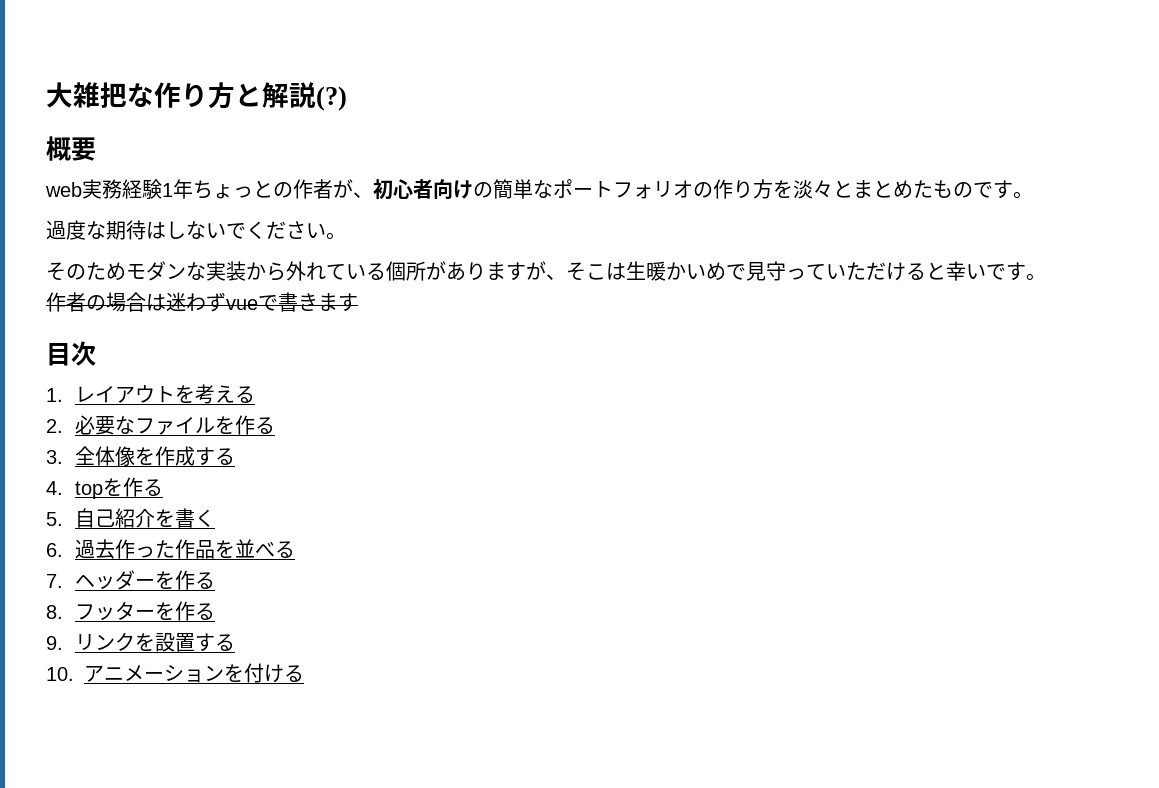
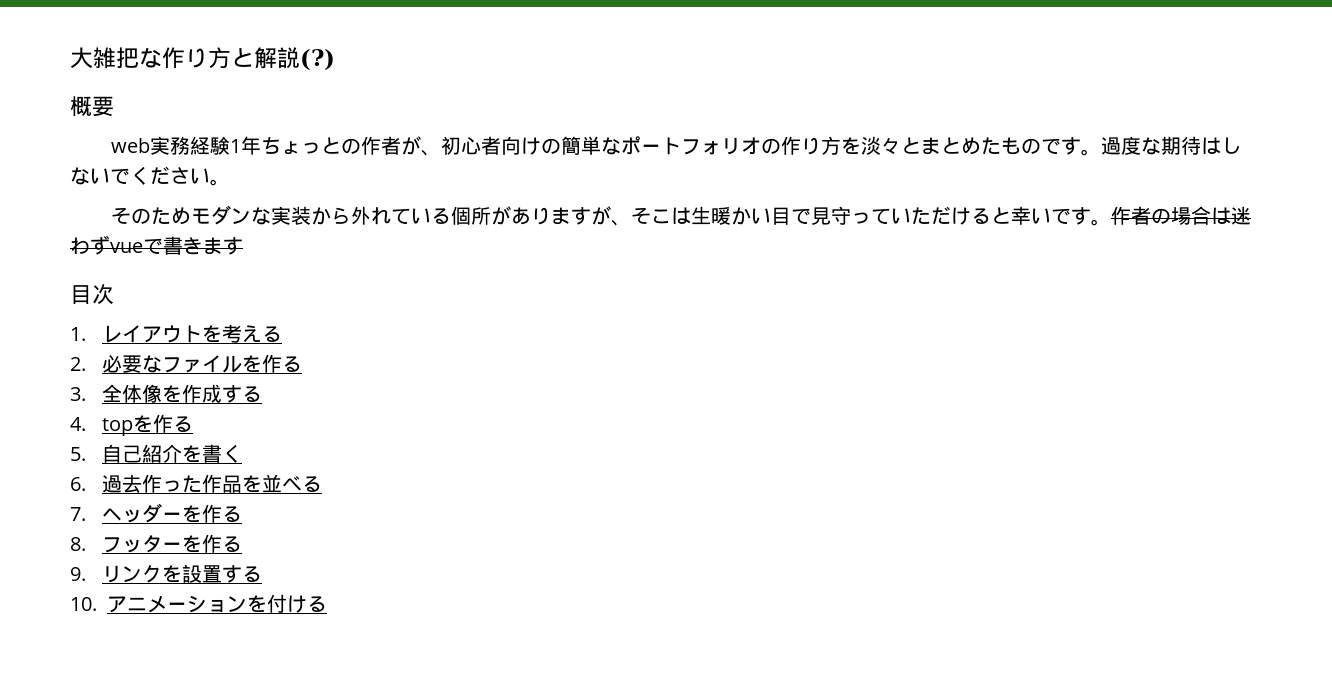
(1033, 195) // -> (1102, 152) none
[706,262,726,281] め -> [771,207,792,225] 目

